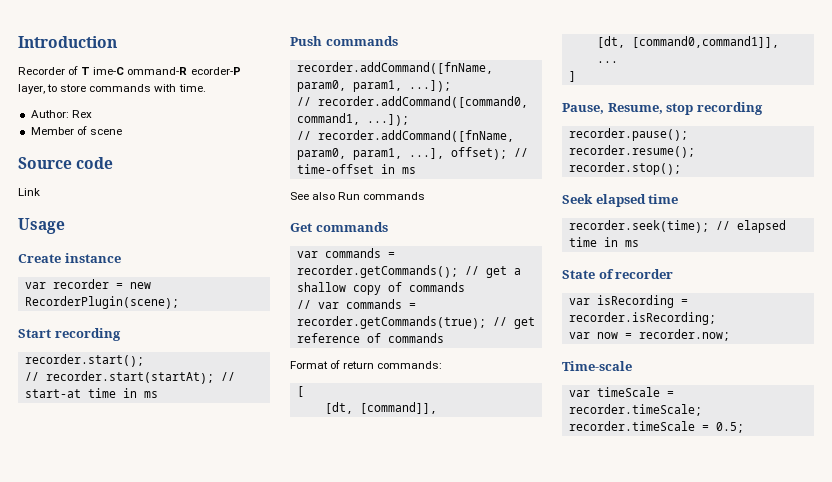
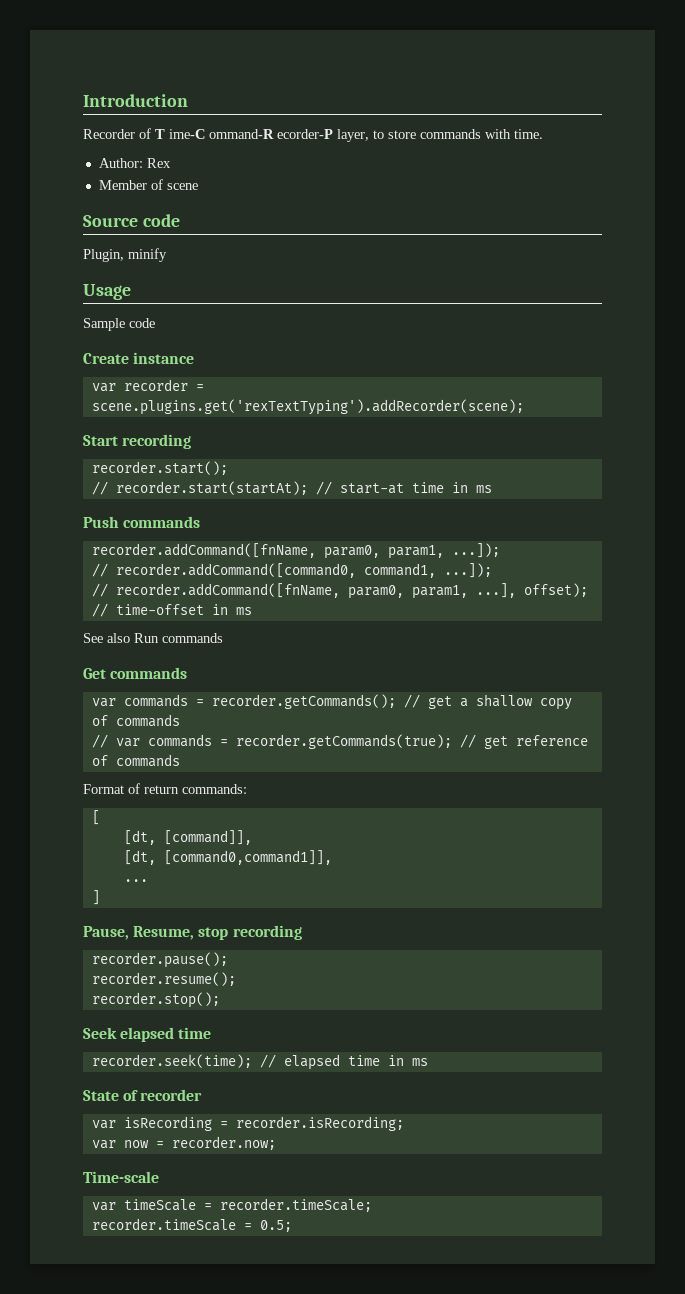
[18,188,40,196] Link -> [83,248,167,262] Plugin, minify
(65, 226) none -> [83,318,155,331] // Sample code
[129,282,151,289] [24,296,179,309] new RecorderPlugin(scene); -> [91,399,524,415] scene.plugins.get('rexTextTyping').addRecorder(scene);

